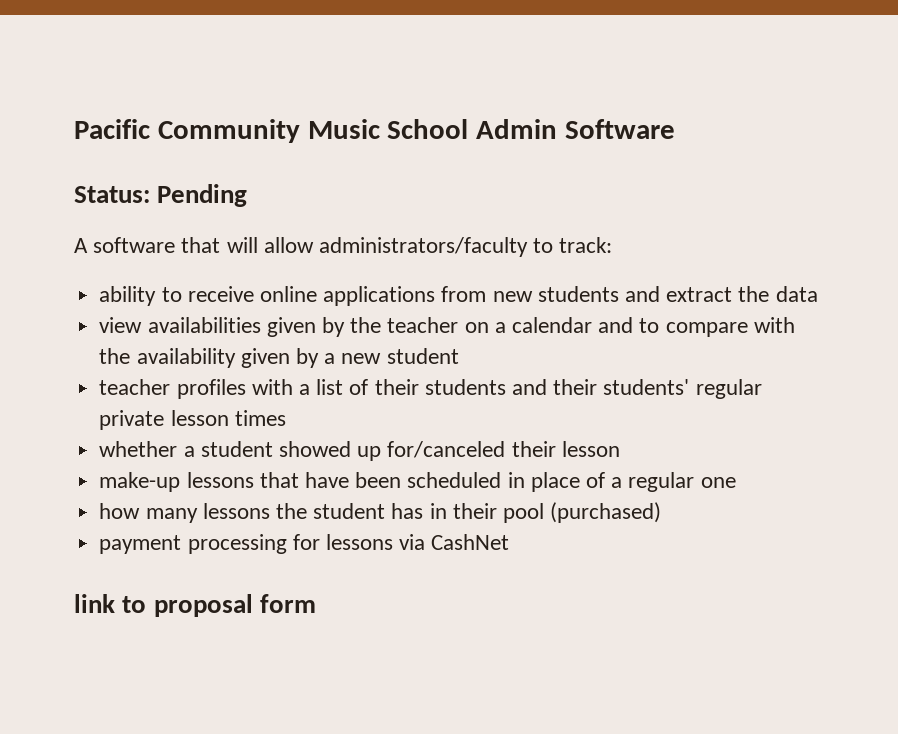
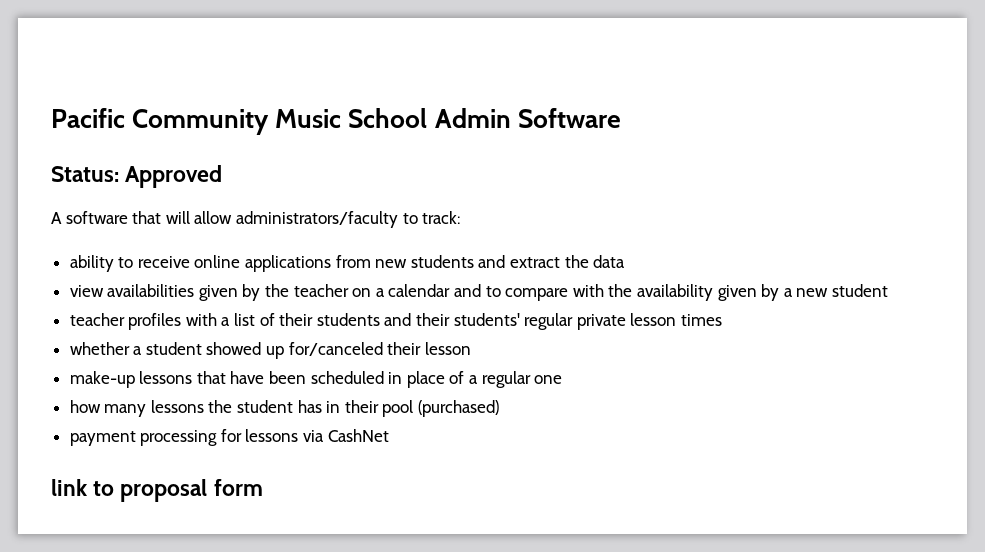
[157,184,248,207] Pending -> [125,165,223,188] Approved

